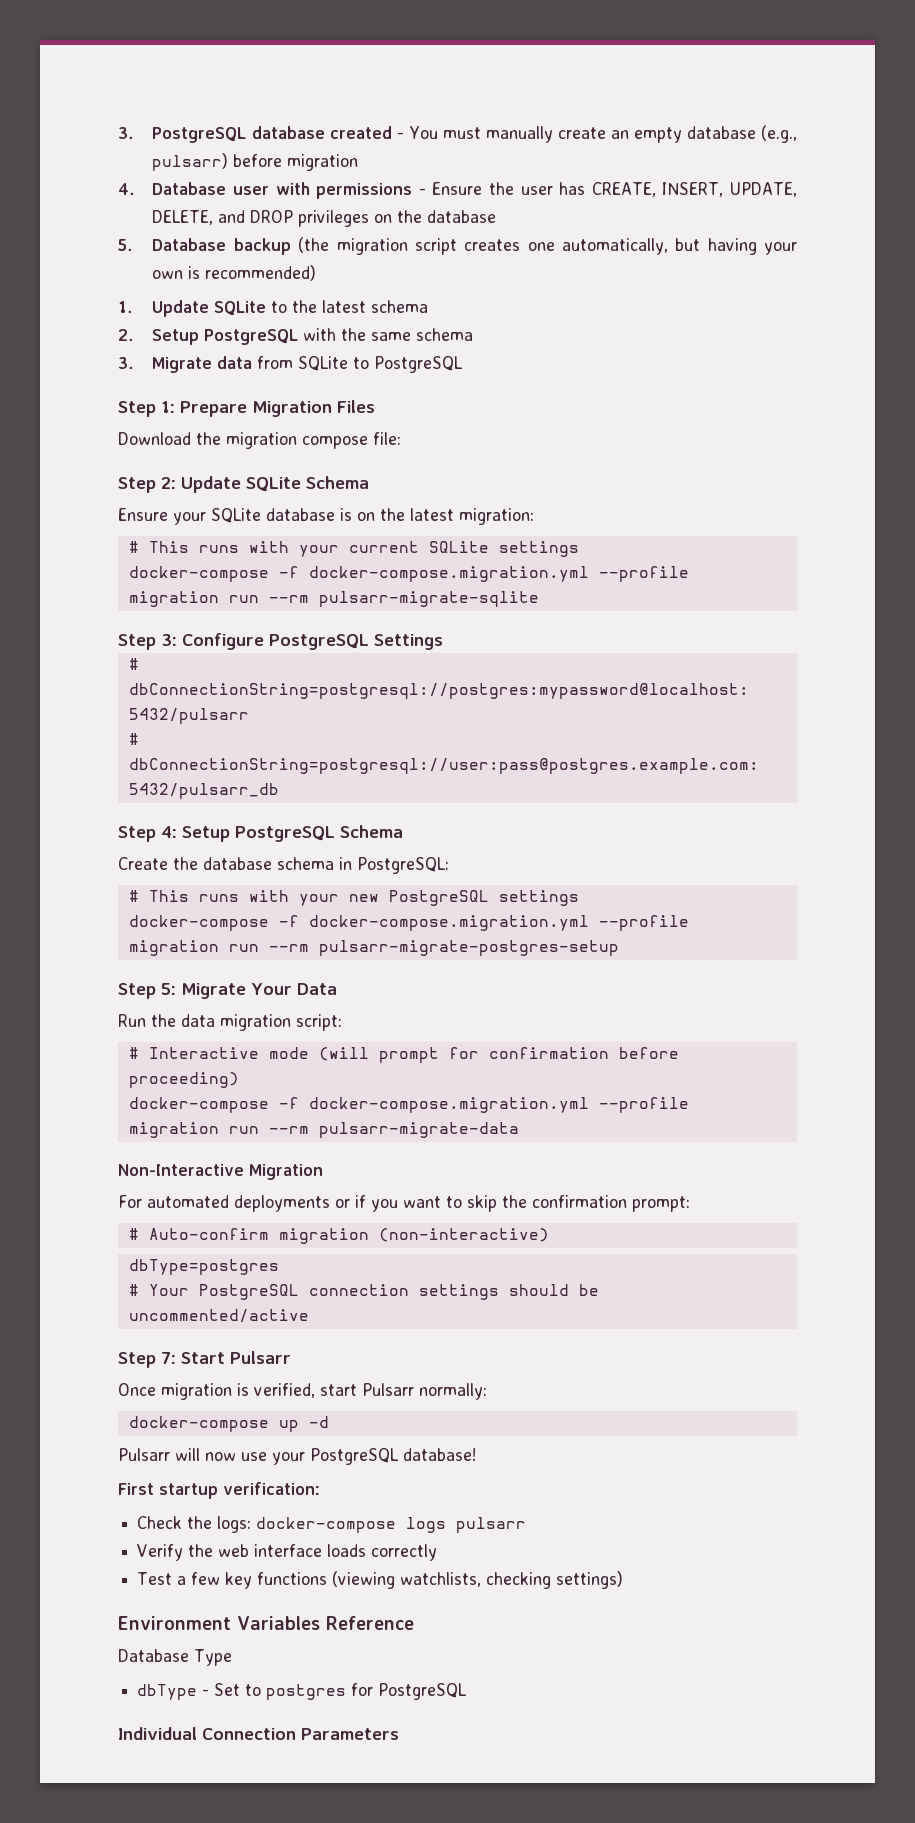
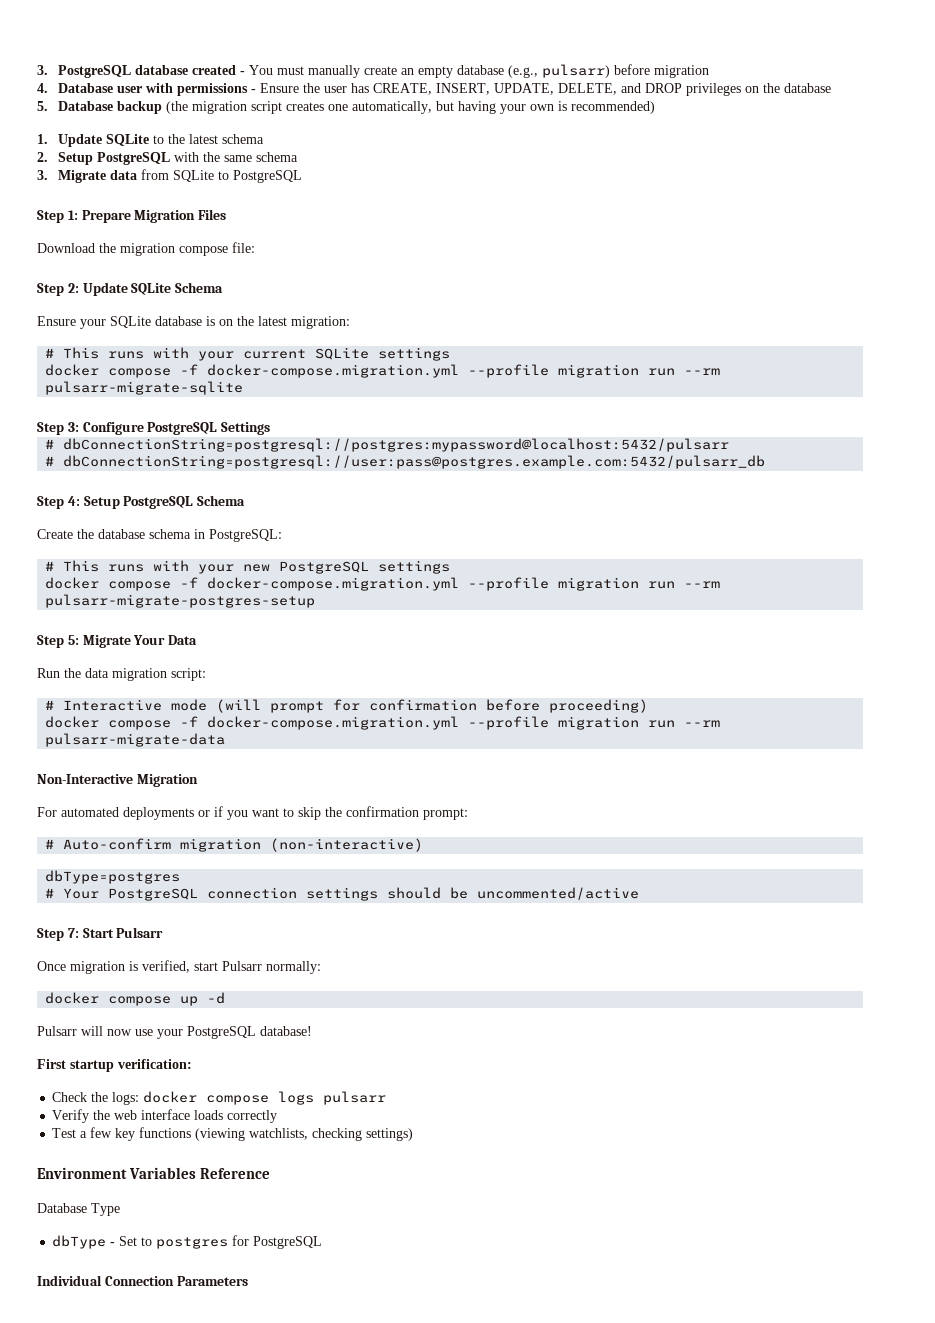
[128,566,269,582] docker-compose -> [45,364,172,378] docker compose
[128,915,269,931] docker-compose -> [45,577,172,591] docker compose
[128,1097,269,1113] docker-compose -> [45,716,172,730] docker compose
[128,1416,269,1432] docker-compose -> [45,992,172,1006] docker compose
[256,1517,397,1533] docker-compose -> [143,1091,270,1105] docker compose

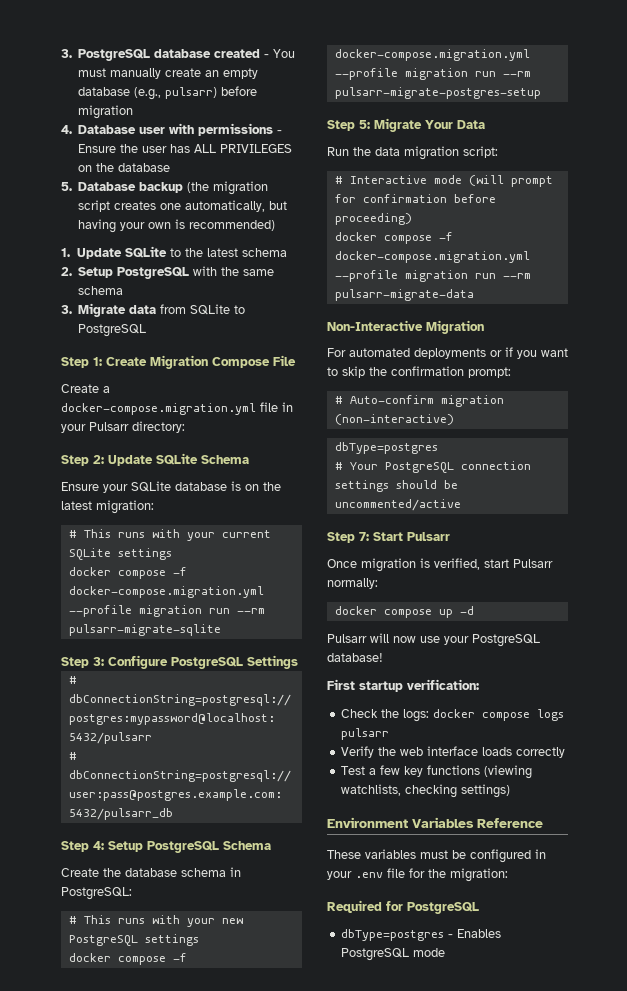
[373,83,742,96] CREATE, INSERT, UPDATE, DELETE, and DROP privileges -> [194,144,293,153] ALL PRIVILEGES
[81,209,227,223] [37,242,255,256] Prepare Migration Files // Download the migration compose file: -> [106,355,296,369] [61,384,110,393] [61,402,293,415] [61,421,185,433] Create Migration Compose File // Create a docker-compose.migration.yml file in your Pulsarr directory:
[37,1203,120,1216] [52,1235,323,1249] [37,1275,248,1286] Database Type // dbType - Set to postgres for PostgreSQL // Individual Connection Parameters -> [327,849,546,863] [327,868,508,882] [327,900,479,914] [340,929,501,941] [340,948,445,961] These variables must be configured in your .env file for the migration: // Required for PostgreSQL // dbType=postgres - Enables PostgreSQL mode

